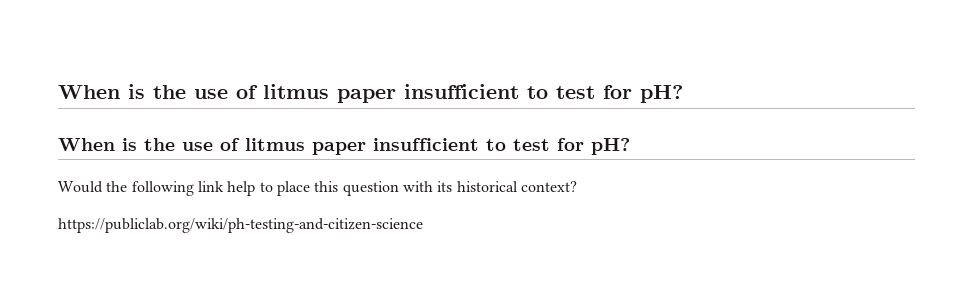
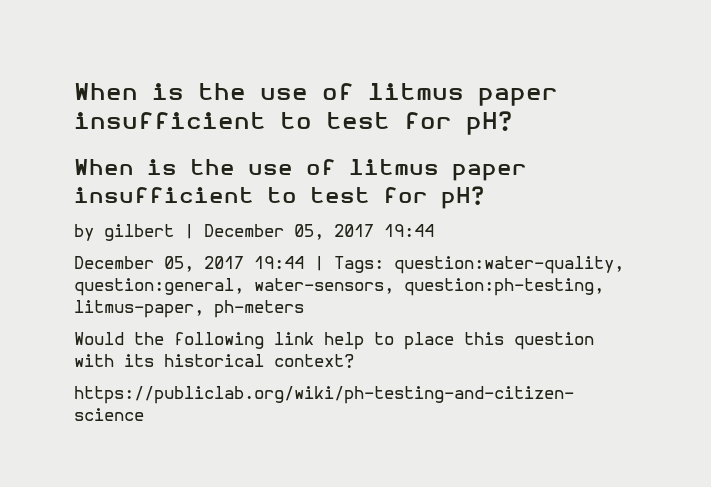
(630, 146) none -> [74,224,434,241] [74,256,624,274] [74,278,604,296] [74,300,304,318] // by gilbert | December 05, 2017 19:44 // December 05, 2017 19:44 | Tags: question:water-quality, question:general, water-sensors, question:ph-testing, litmus-paper, ph-meters

